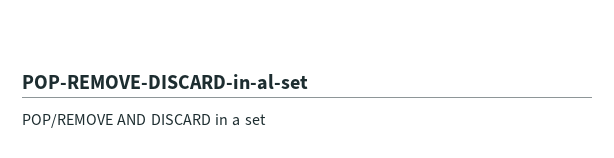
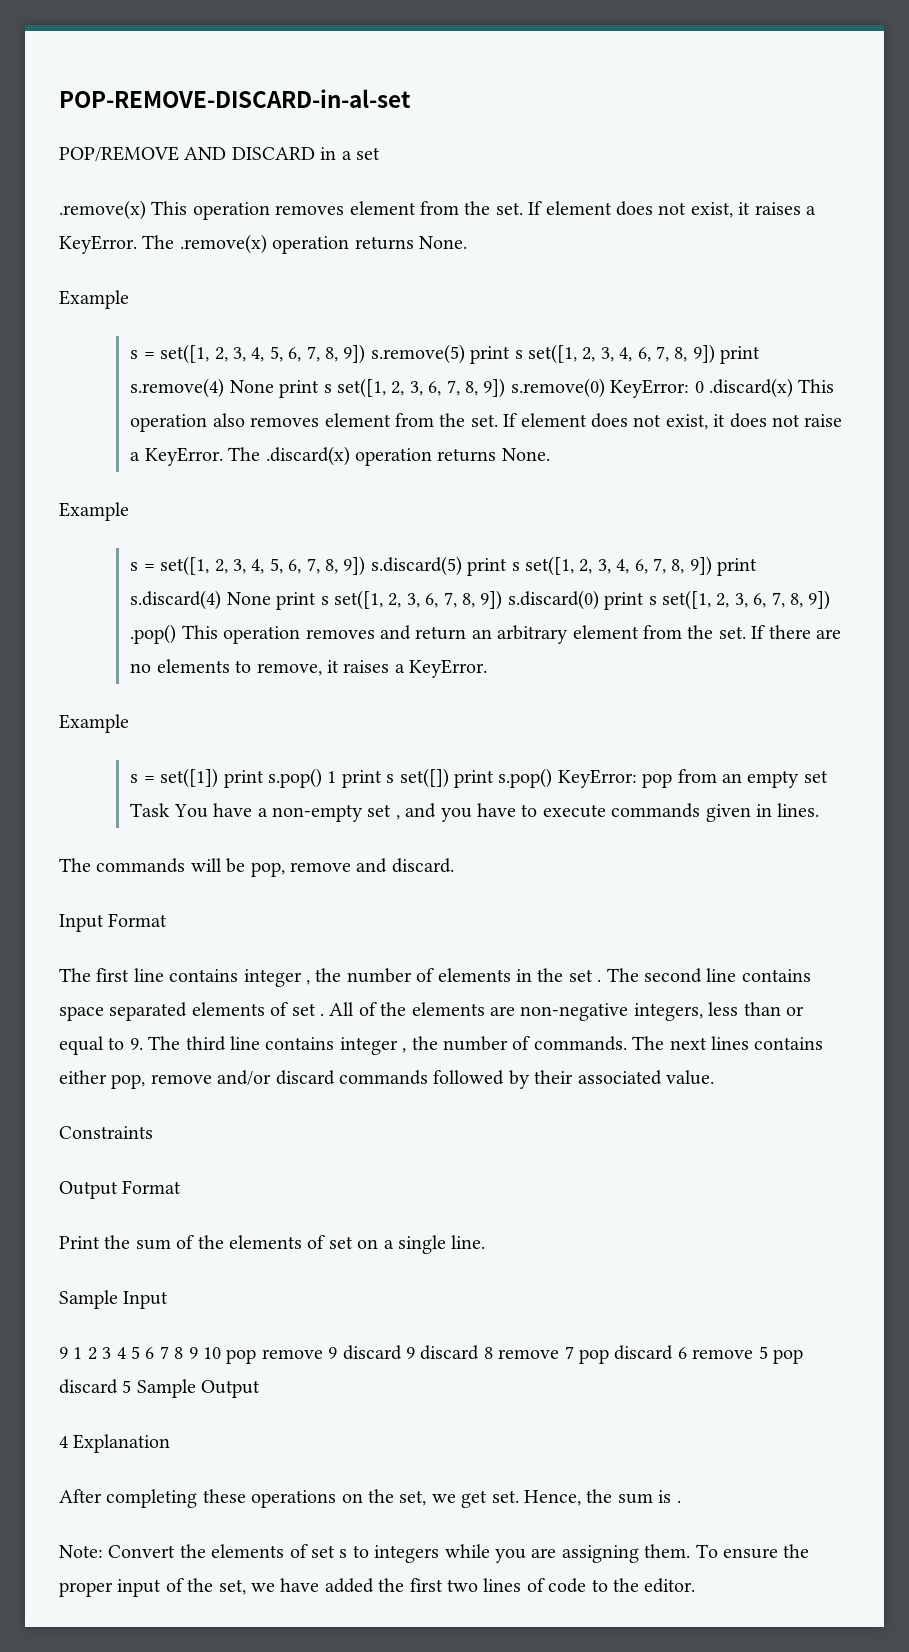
(266, 119) none -> [59,200,816,220] [59,234,467,254] [59,290,129,309] [130,344,761,364] [130,378,835,398] [130,413,843,432] [130,446,550,466] [59,502,129,521] [130,556,758,576] [130,590,831,610] [130,624,842,644] [130,659,488,678] [59,714,129,733] [130,768,828,788] [130,803,820,822] [59,858,454,877] [59,913,168,932] [59,968,811,987] [59,1002,804,1021] [59,1036,824,1055] [59,1070,714,1089] [59,1126,153,1139] [59,1180,182,1199] [59,1235,486,1254] [59,1290,169,1309] [59,1345,803,1364] [59,1379,261,1398] [59,1434,171,1453] [59,1489,681,1508] [59,1544,810,1563] [59,1578,696,1597] // .remove(x) This operation removes element from the set. If element does not exist, it raises a KeyError. The .remove(x) operation returns None. // Example // s = set([1, 2, 3, 4, 5, 6, 7, 8, 9]) s.remove(5) print s set([1, 2, 3, 4, 6, 7, 8, 9]) print s.remove(4) None print s set([1, 2, 3, 6, 7, 8, 9]) s.remove(0) KeyError: 0 .discard(x) This operation also removes element from the set. If element does not exist, it does not raise a KeyError. The .discard(x) operation returns None. // Example // s = set([1, 2, 3, 4, 5, 6, 7, 8, 9]) s.discard(5) print s set([1, 2, 3, 4, 6, 7, 8, 9]) print s.discard(4) None print s set([1, 2, 3, 6, 7, 8, 9]) s.discard(0) print s set([1, 2, 3, 6, 7, 8, 9]) .pop() This operation removes and return an arbitrary element from the set. If there are no elements to remove, it raises a KeyError. // Example // s = set([1]) print s.pop() 1 print s set([]) print s.pop() KeyError: pop from an empty set Task You have a non-empty set , and you have to execute commands given in lines. // The commands will be pop, remove and discard. // Input Format // The first line contains integer , the number of elements in the set . The second line contains space separated elements of set . All of the elements are non-negative integers, less than or equal to 9. The third line contains integer , the number of commands. The next lines contains either pop, remove and/or discard commands followed by their associated value. // Constraints // Output Format // Print the sum of the elements of set on a single line. // Sample Input // 9 1 2 3 4 5 6 7 8 9 10 pop remove 9 discard 9 discard 8 remove 7 pop discard 6 remove 5 pop discard 5 Sample Output // 4 Explanation // After completing these operations on the set, we get set. Hence, the sum is . // Note: Convert the elements of set s to integers while you are assigning them. To ensure the proper input of the set, we have added the first two lines of code to the editor.

